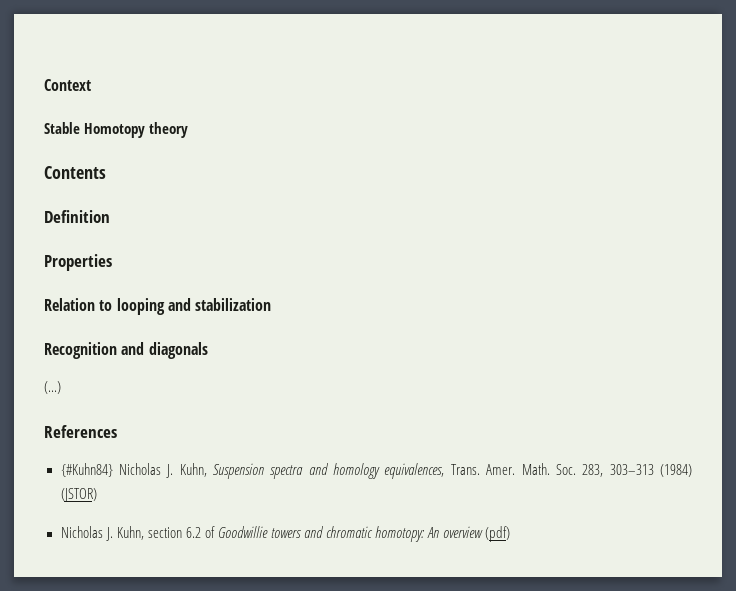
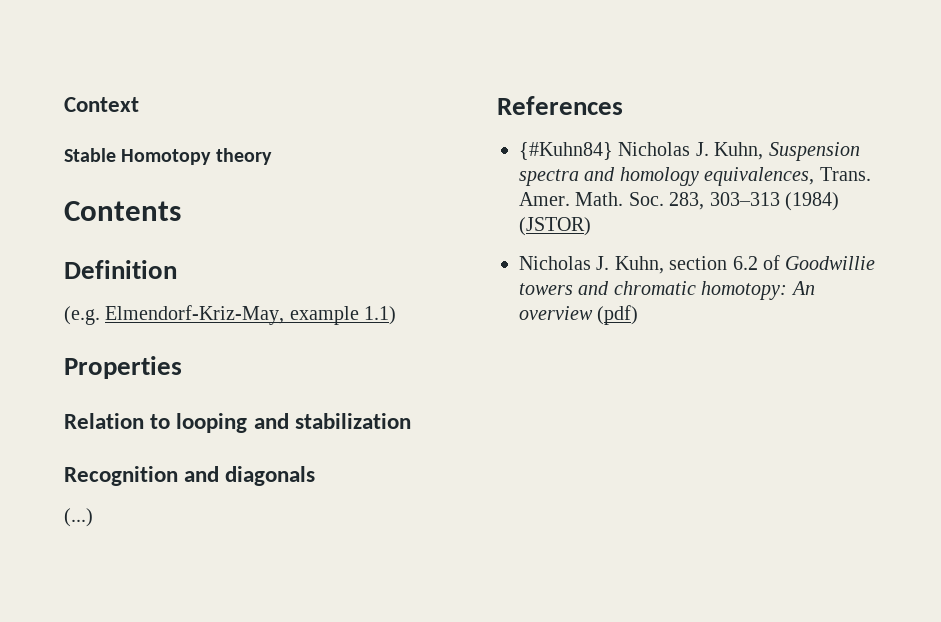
(110, 216) none -> [64,305,397,325] // (e.g. Elmendorf-Kriz-May, example 1.1)

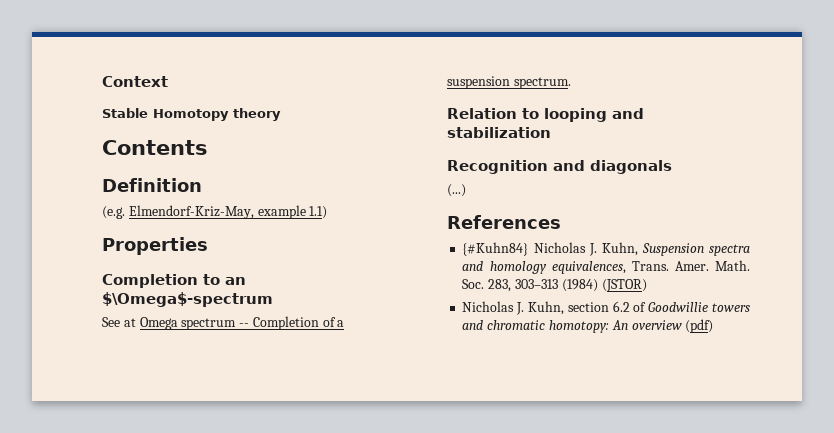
(182, 367) none -> [102,274,246,288] [102,292,273,307] [102,316,345,330] [447,76,571,89] // Completion to an $\Omega$-spectrum // See at Omega spectrum -- Completion of a suspension spectrum.

